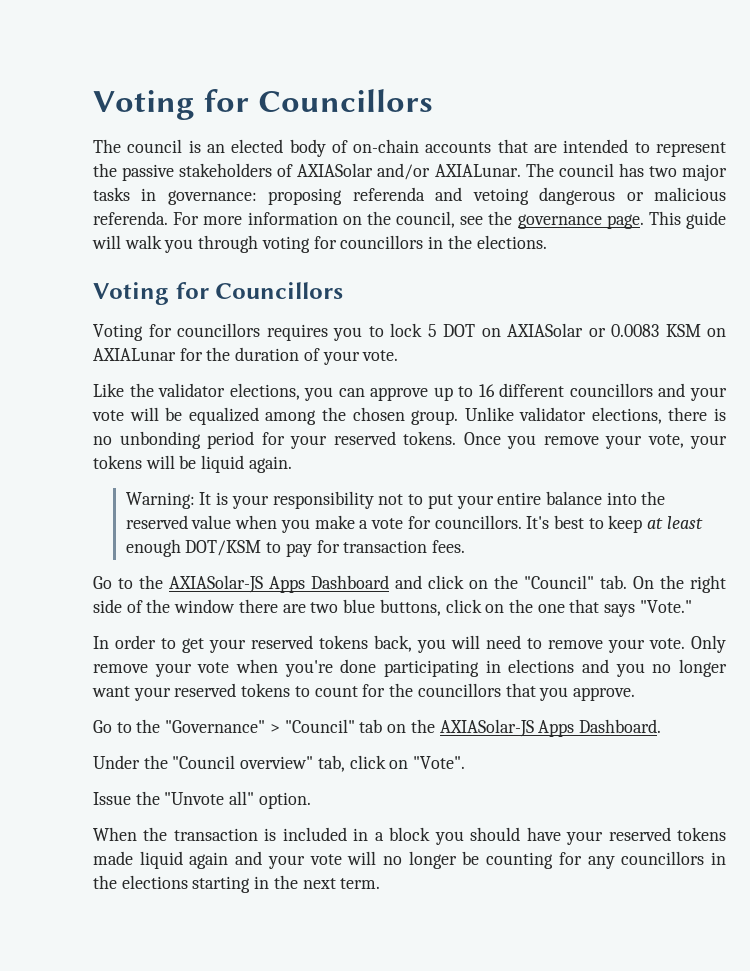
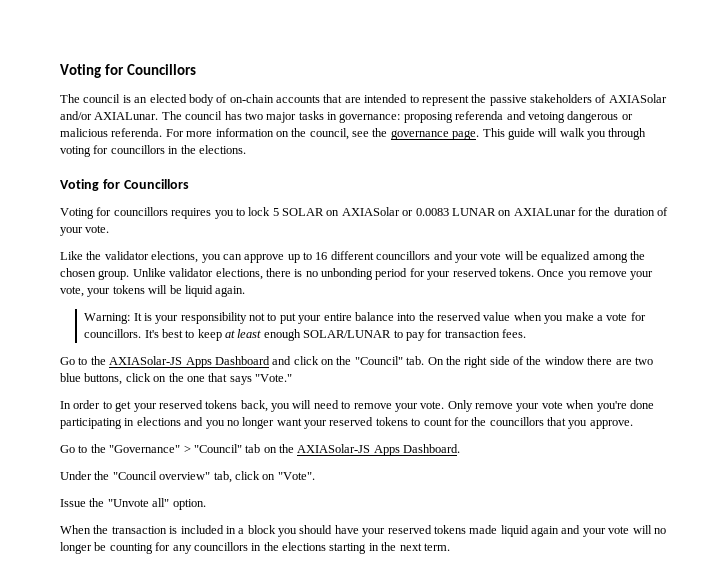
[443,324,475,337] DOT -> [282,208,324,216] SOLAR
[665,324,701,337] KSM -> [451,208,496,216] LUNAR
[185,540,262,556] DOT/KSM -> [303,330,392,338] SOLAR/LUNAR

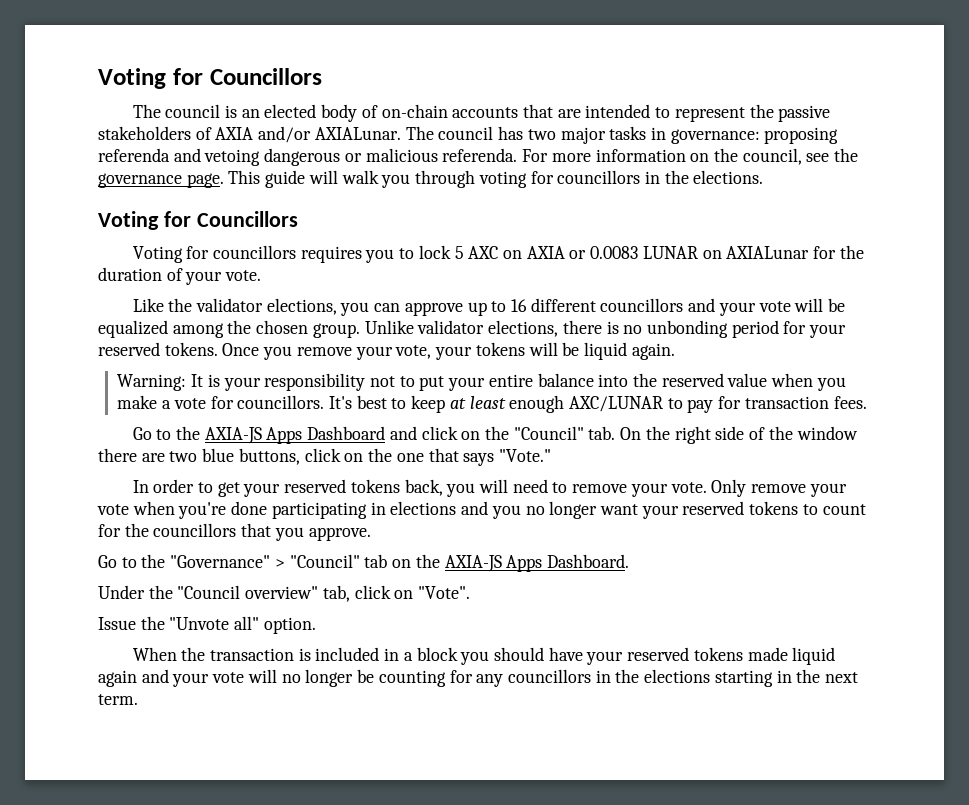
[608,94,667,103] AXIASolar -> [215,127,254,140] AXIA
[282,207,400,216] SOLAR on AXIASolar -> [468,246,565,259] AXC on AXIA
[303,330,392,338] SOLAR/LUNAR -> [569,396,664,412] AXC/LUNAR
[109,356,183,365] AXIASolar-JS -> [204,427,262,444] AXIA-JS
[297,444,371,453] AXIASolar-JS -> [444,555,502,572] AXIA-JS

